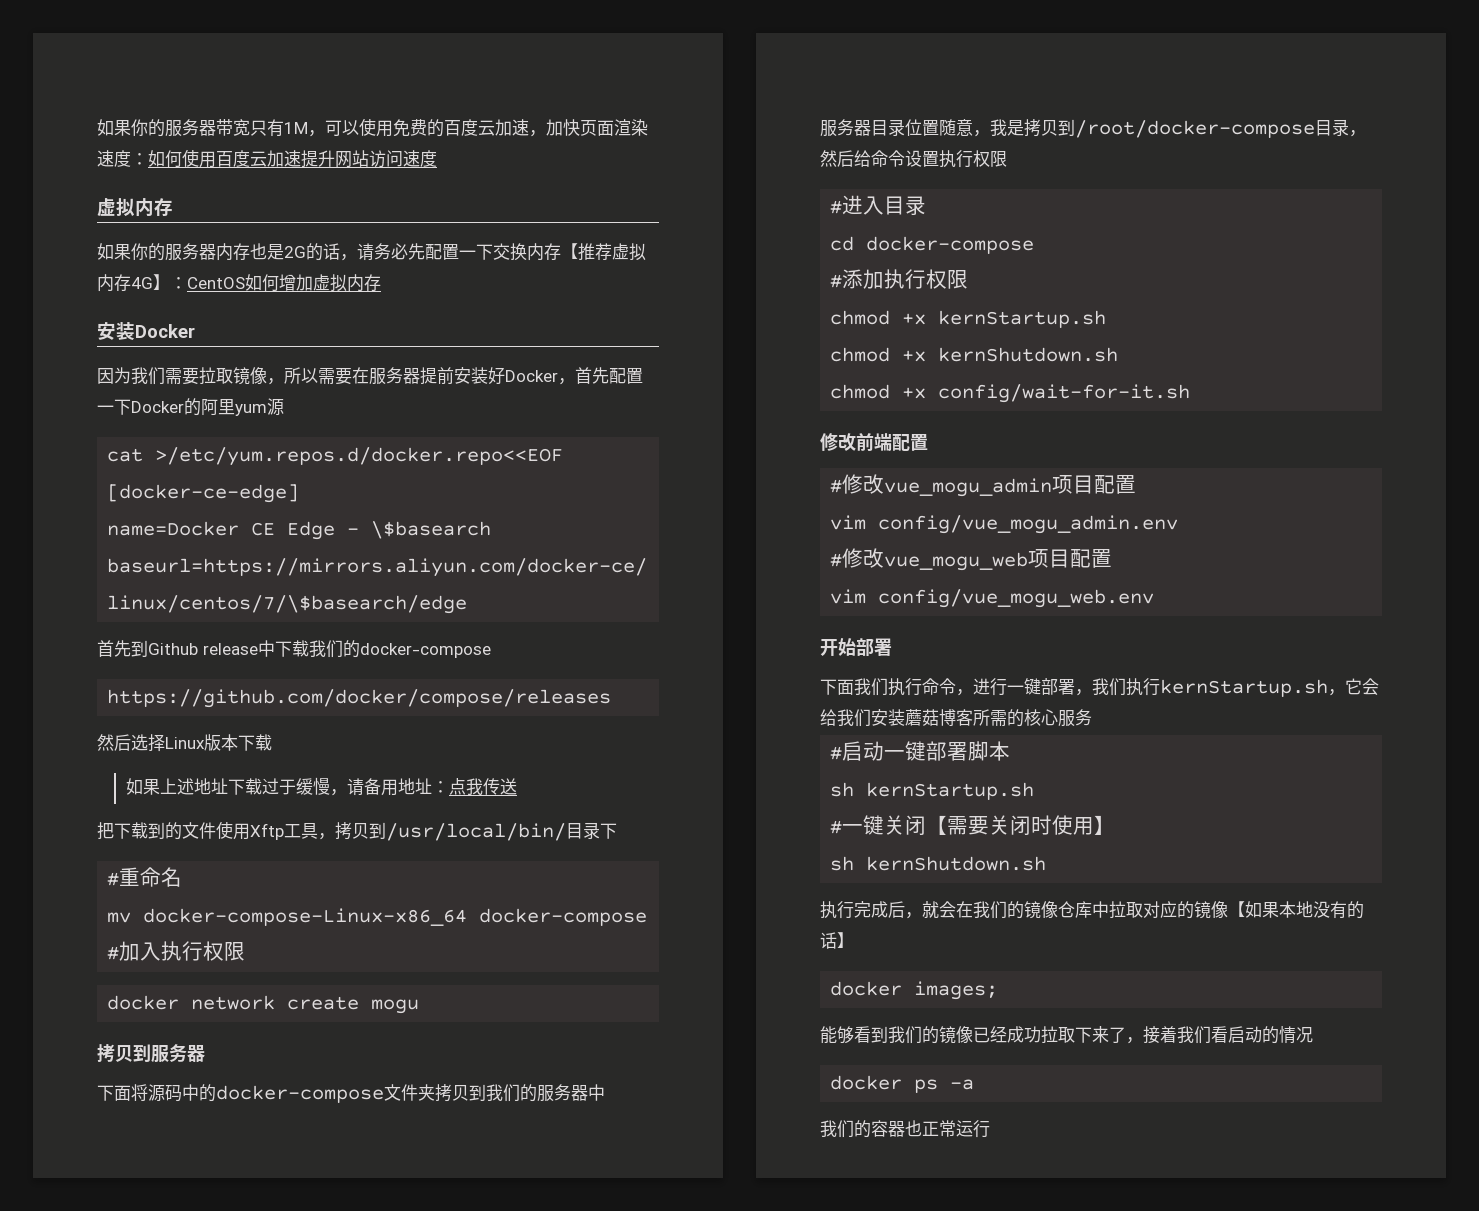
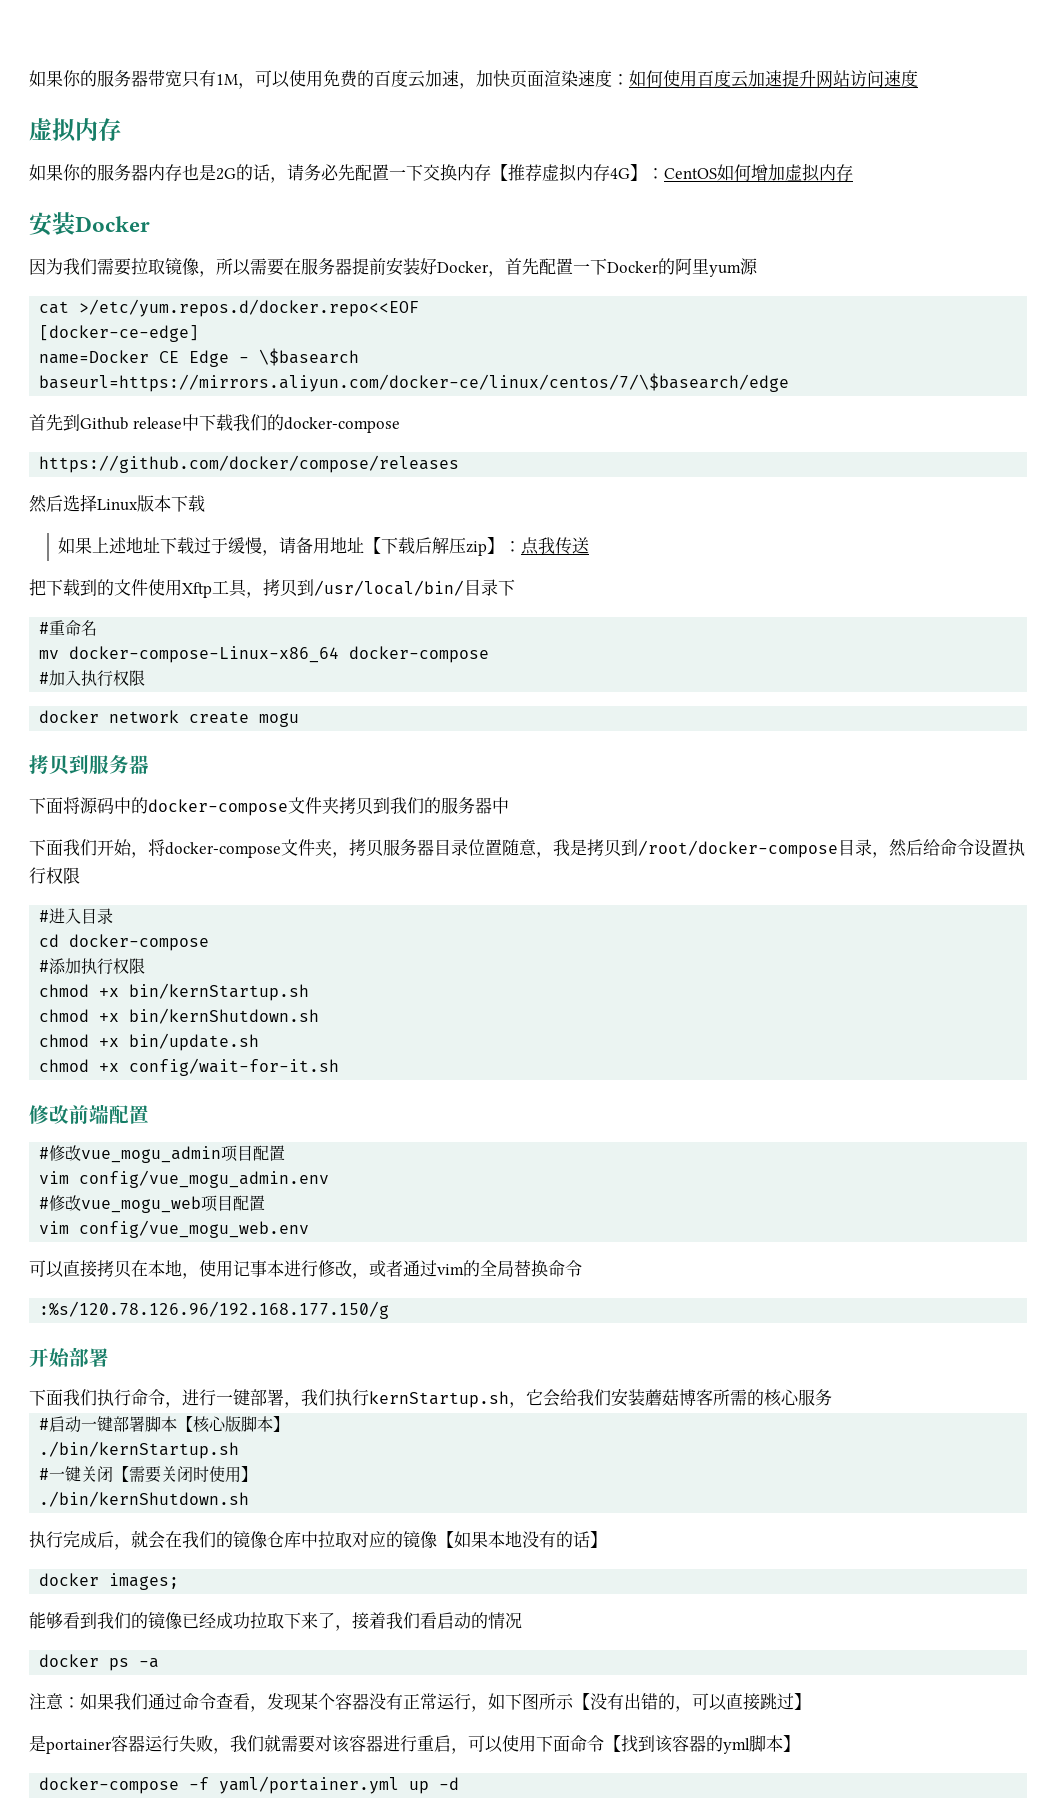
(432, 786) none -> [364,537,505,556] 【下载后解压zip】
(605, 1092) none -> [29,839,383,858] 下面我们开始，将docker-compose文件夹，拷贝
[938,310,1107,328] [830,347,1119,362] kernStartup.sh // chmod +x kernShutdown.sh -> [129,983,310,1001] [39,1008,320,1024] [39,1033,260,1051] bin/kernStartup.sh // chmod +x bin/kernShutdown.sh // chmod +x bin/update.sh
(1155, 598) none -> [29,1260,582,1279] [39,1301,390,1319] // 可以直接拷贝在本地，使用记事本进行修改，或者通过vim的全局替换命令 // :%s/120.78.126.96/192.168.177.150/g
[830,782,1035,800] // sh kernStartup.sh -> [177,1416,290,1433] [39,1441,240,1459] 【核心版脚本】 // ./bin/kernStartup.sh
[830,856,1047,871] sh kernShutdown.sh -> [39,1491,250,1507] ./bin/kernShutdown.sh
[820,1120,990,1138] 我们的容器也正常运行 -> [29,1693,811,1712] [29,1734,800,1754] [39,1776,460,1794] 注意：如果我们通过命令查看，发现某个容器没有正常运行，如下图所示【没有出错的，可以直接跳过】 // 是portainer容器运行失败，我们就需要对该容器进行重启，可以使用下面命令【找到该容器的yml脚本】 // docker-compose -f yaml/portainer.yml up -d

